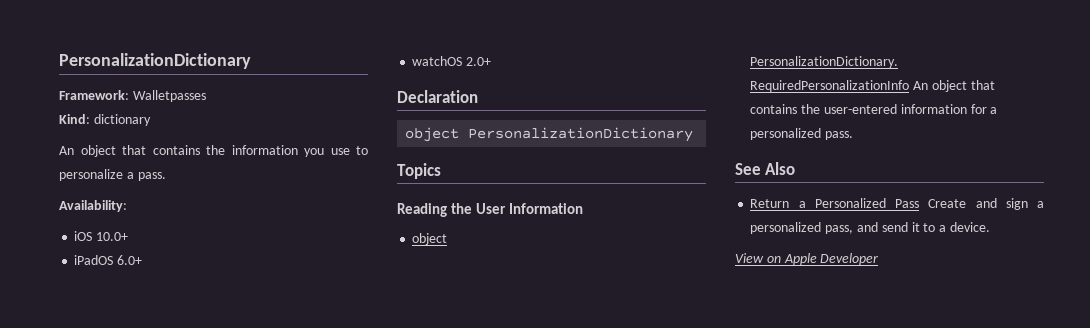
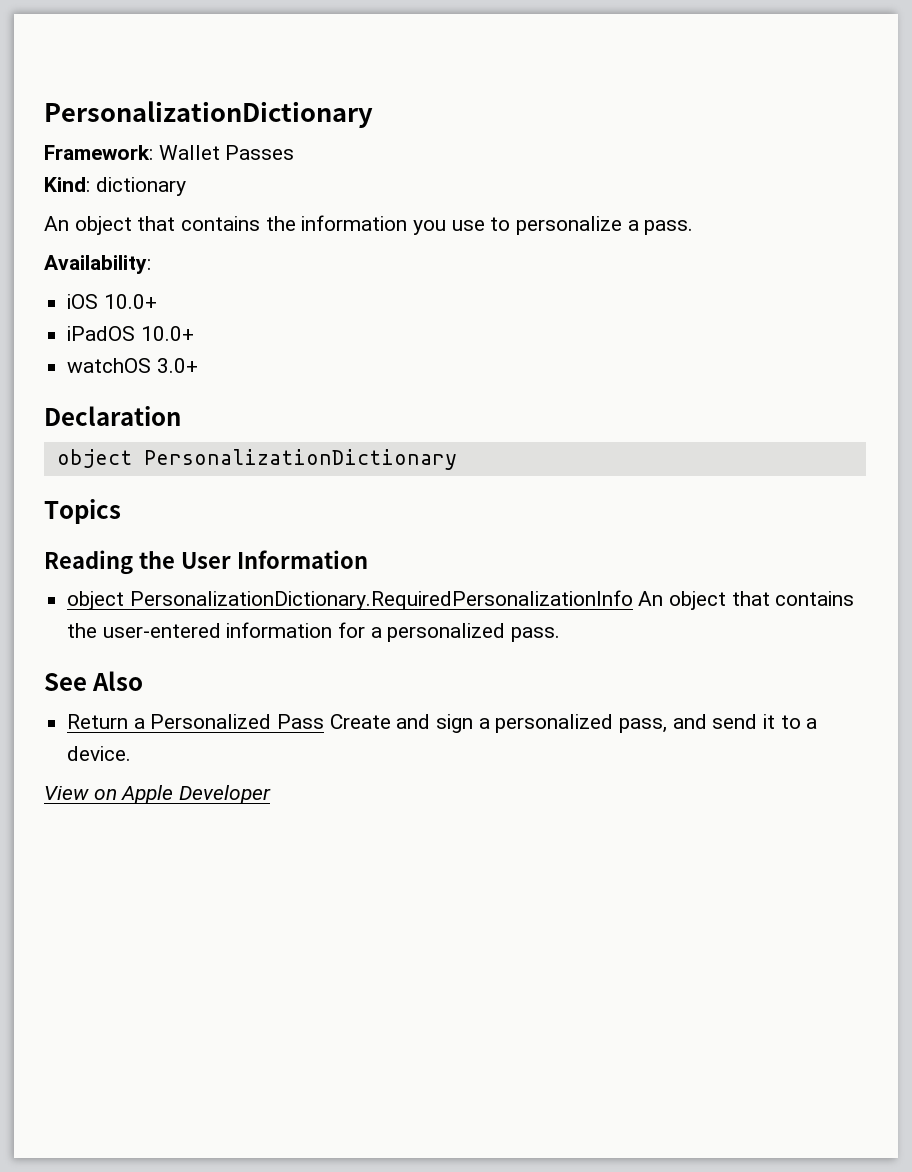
[132,90,206,102] Walletpasses -> [158,145,295,160] Wallet Passes
[117,255,143,265] 6.0+ -> [140,326,194,341] 10.0+
[466,57,492,66] 2.0+ -> [156,358,198,373] 3.0+

